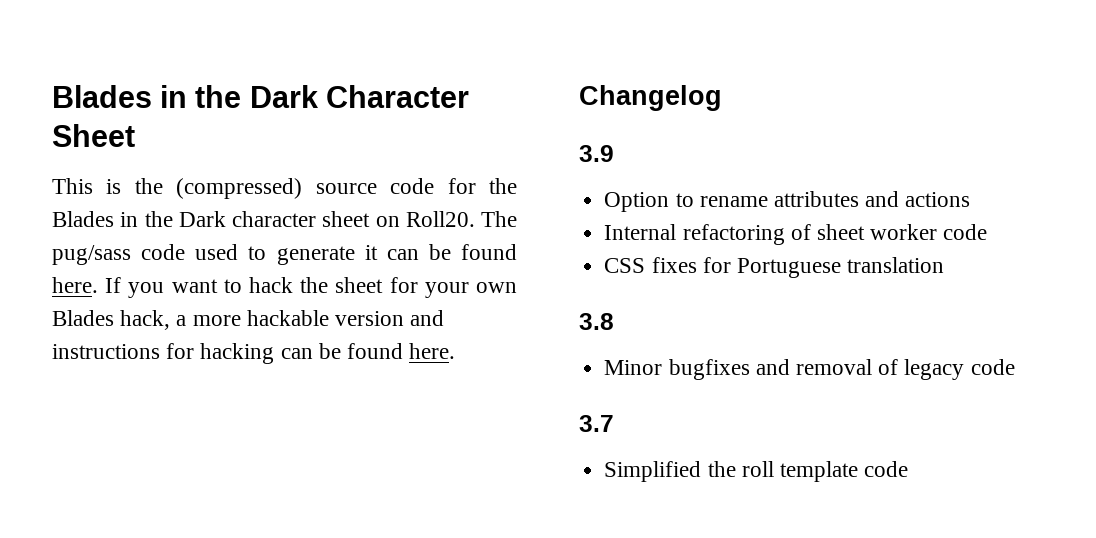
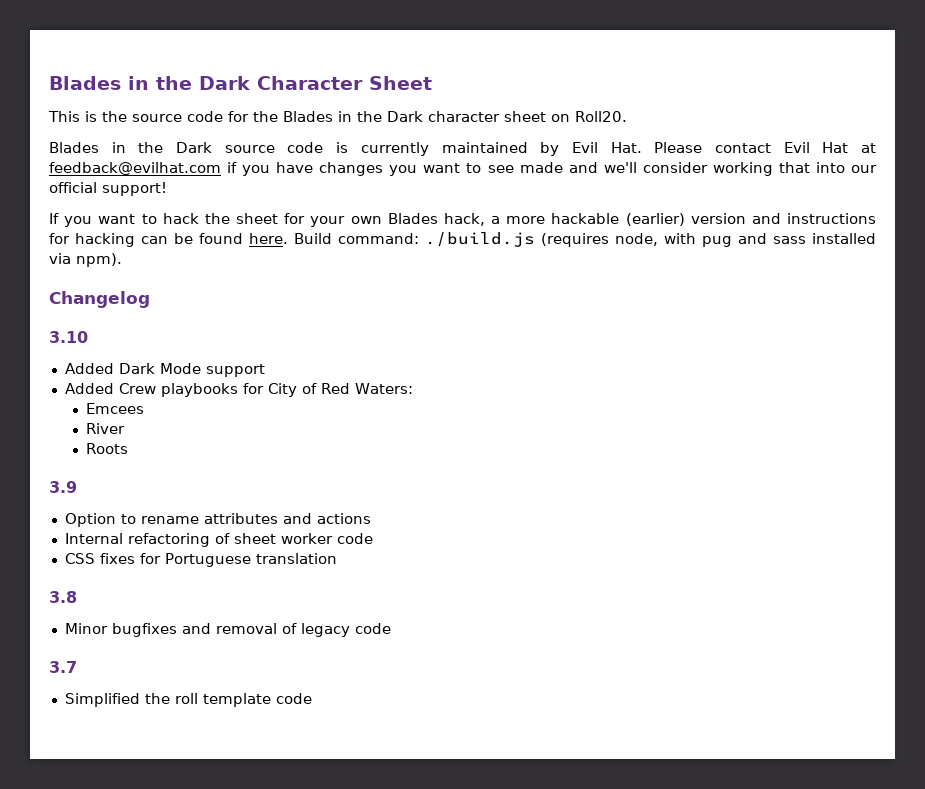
[176,178,303,199] (compressed) -> (127, 116) none
[481,211,517,227] [52,244,517,265] [52,277,98,293] The pug/sass code used to generate it can be found here. -> [49,142,876,156] [49,162,877,176] [49,182,167,196] // Blades in the Dark source code is currently maintained by Evil Hat. Please contact Evil Hat at feedback@evilhat.com if you have changes you want to see made and we'll consider working that into our official support! //
(329, 318) none -> [625,213,685,226] (earlier)
[579,85,722,111] // Changelog -> [294,232,876,247] [49,253,122,267] [49,291,150,308] [49,331,88,343] [64,363,265,377] [64,383,413,397] [86,403,145,414] [86,423,126,434] [86,443,129,454] Build command: ./build.js (requires node, with pug and sass installed via npm). // Changelog // 3.10 // Added Dark Mode support // Added Crew playbooks for City of Red Waters: // Emcees // River // Roots

